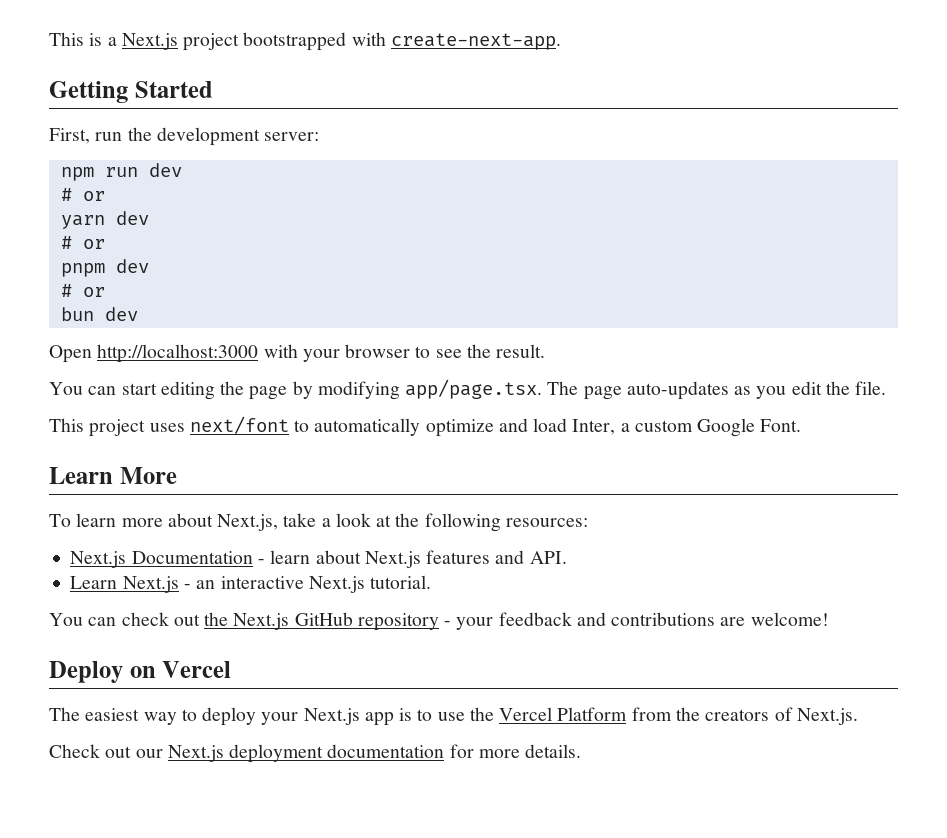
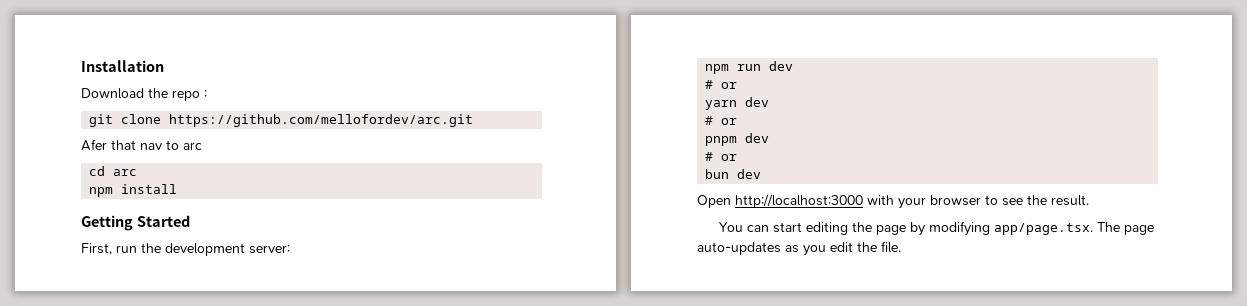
[49,32,561,51] This is a Next.js project bootstrapped with create-next-app. -> [81,60,164,72] [81,88,207,101] [89,114,474,127] [81,139,202,151] [89,166,138,176] [89,184,178,197] Installation // Download the repo : // git clone https://github.com/mellofordev/arc.git // Afer that nav to arc // cd arc // npm install
[49,416,802,437] [49,467,177,484] [49,513,588,532] [70,550,567,568] [70,575,432,593] [49,612,829,631] [49,661,232,683] [49,707,858,726] [49,744,582,763] // This project uses next/font to automatically optimize and load Inter, a custom Google Font. // Learn More // To learn more about Next.js, take a look at the following resources: // Next.js Documentation - learn about Next.js features and API. // Learn Next.js - an interactive Next.js tutorial. // You can check out the Next.js GitHub repository - your feedback and contributions are welcome! // Deploy on Vercel // The easiest way to deploy your Next.js app is to use the Vercel Platform from the creators of Next.js. // Check out our Next.js deployment documentation for more details. -> (901, 247) none

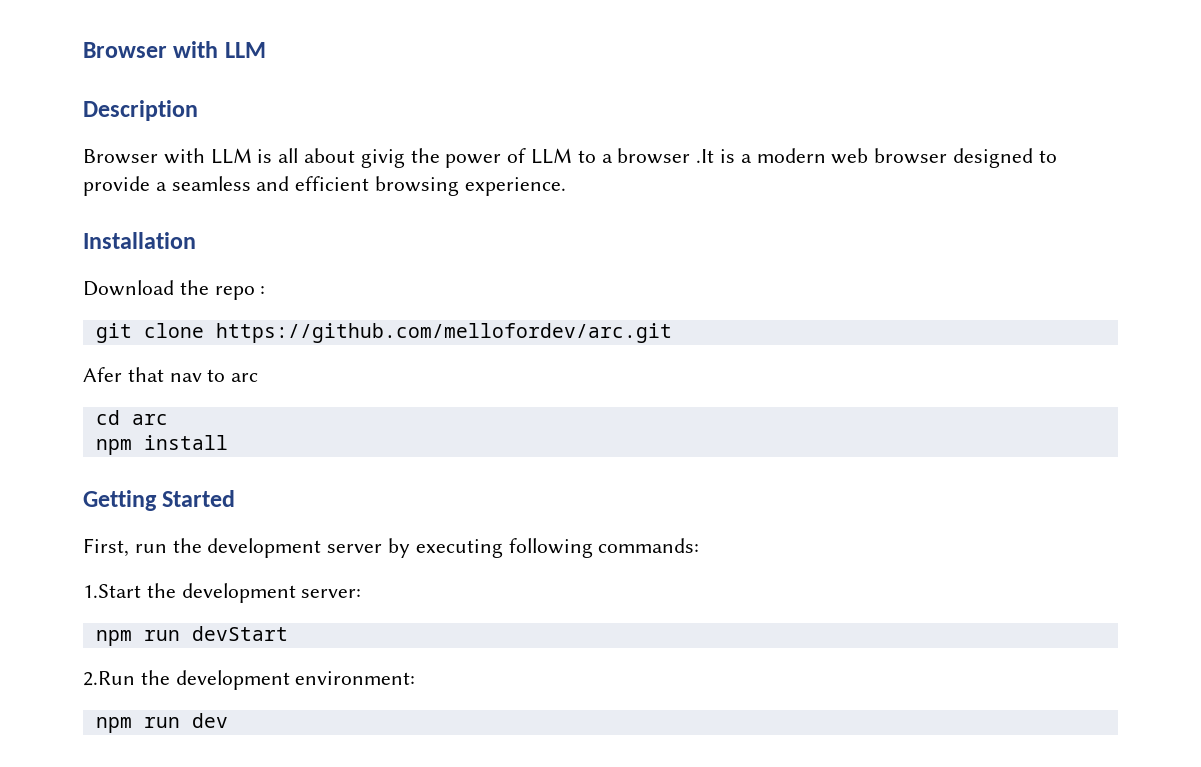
(81, 66) none -> [83,41,266,58] [83,100,198,121] [83,148,1057,168] [83,176,566,196] Browser with LLM // Description // Browser with LLM is all about givig the power of LLM to a browser .It is a modern web browser designed to provide a seamless and efficient browsing experience. //
[249,245,290,254] [705,61,794,74] [705,80,738,89] [705,97,770,110] [705,116,738,125] [705,133,770,146] [705,152,738,161] [705,169,762,179] [697,194,1089,209] [718,221,1154,236] [697,241,901,256] server: // npm run dev // # or // yarn dev // # or // pnpm dev // # or // bun dev // Open http://localhost:3000 with your browser to see the result. // You can start editing the page by modifying app/page.tsx. The page auto-updates as you edit the file. -> [327,538,700,558] [83,583,362,603] [95,626,288,646] [83,670,416,690] [95,713,228,733] server by executing following commands: // 1.Start the development server: // npm run devStart // 2.Run the development environment: // npm run dev

